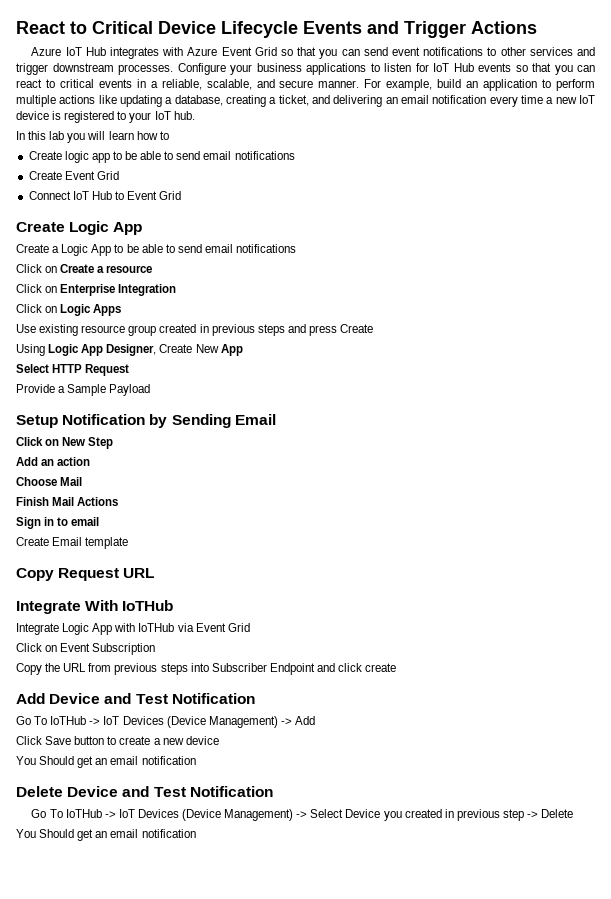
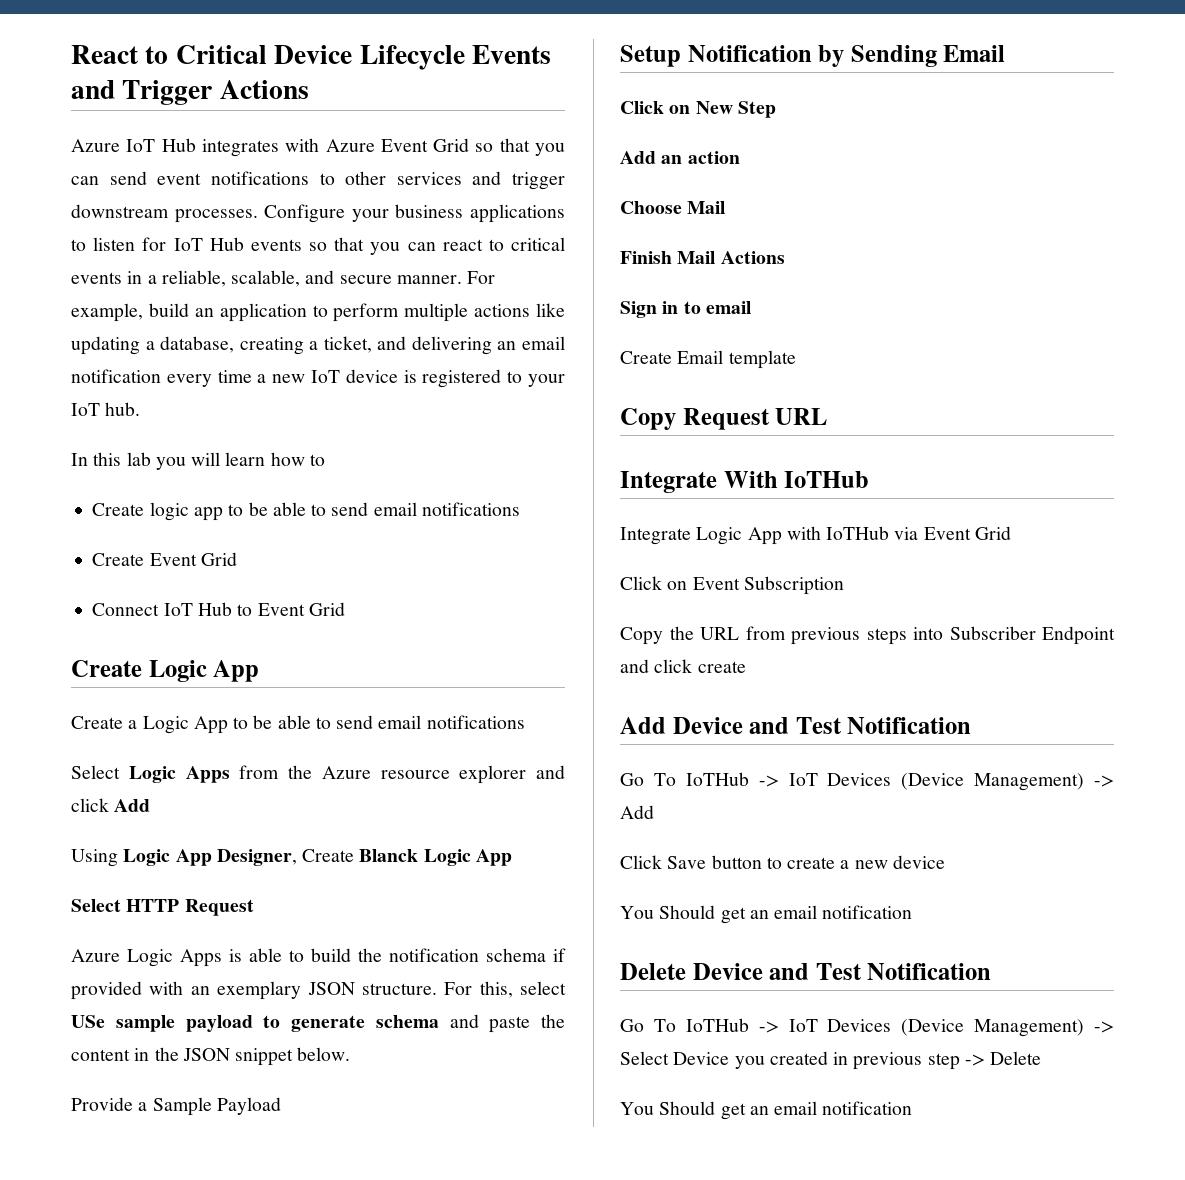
[16,264,153,273] [16,284,177,296] [16,304,122,316] [16,324,374,336] Click on Create a resource // Click on Enterprise Integration // Click on Logic Apps // Use existing resource group created in previous steps and press Create -> [71,765,565,784] [71,798,151,812] Select Logic Apps from the Azure resource explorer and click Add
[195,344,219,353] New -> [359,849,471,866] Blanck Logic
(130, 370) none -> [71,948,566,967] [71,981,566,1000] [71,1014,565,1033] [71,1047,351,1066] // Azure Logic Apps is able to build the notification schema if provided with an exemplary JSON structure. For this, select USe sample payload to generate schema and paste the content in the JSON snippet below.

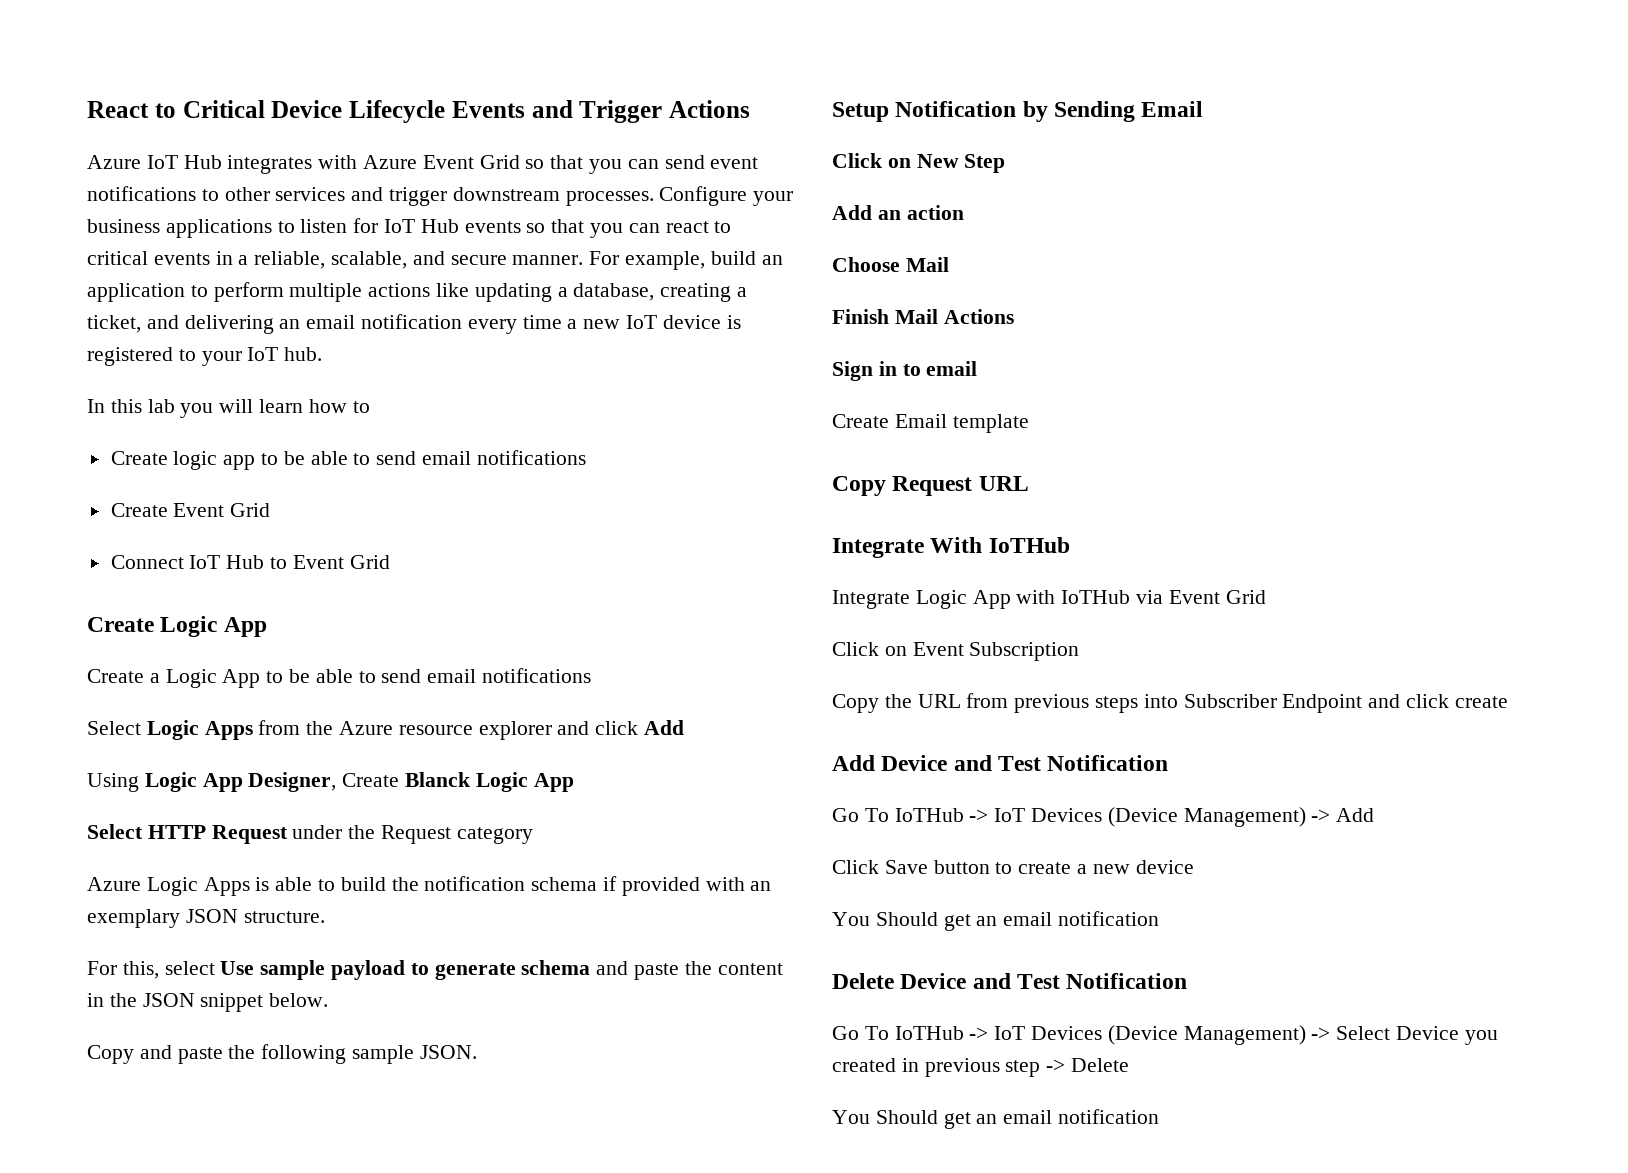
(254, 907) none -> [292,825,533,844] under the Request category
(437, 989) none -> (325, 917) //
[71,1015,105,1028] USe -> [220,961,255,975] Use
[71,1097,281,1116] Provide a Sample Payload -> [87,1044,477,1064] Copy and paste the following sample JSON.

